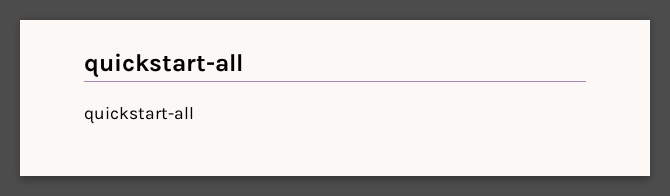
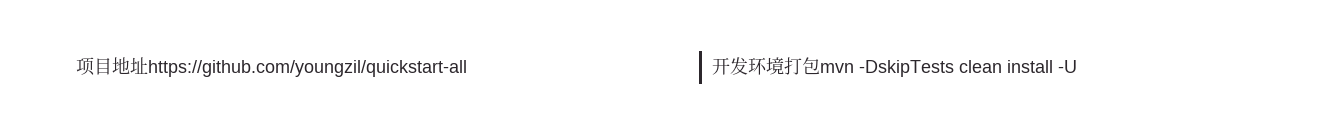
[84,53,243,78] [84,106,194,124] quickstart-all // quickstart-all -> [76,57,467,77] [711,57,1077,77] 项目地址https://github.com/youngzil/quickstart-all // 开发环境打包mvn -DskipTests clean install -U

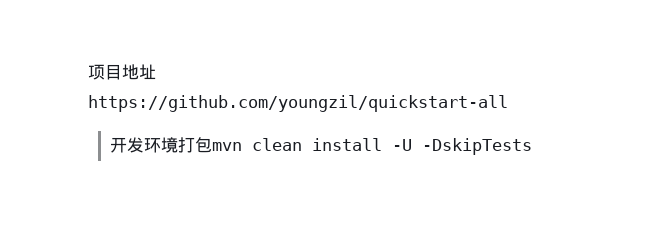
[858,60,954,77] -DskipTests -> (242, 146) none
(1077, 66) none -> [421,138,532,155] -DskipTests

